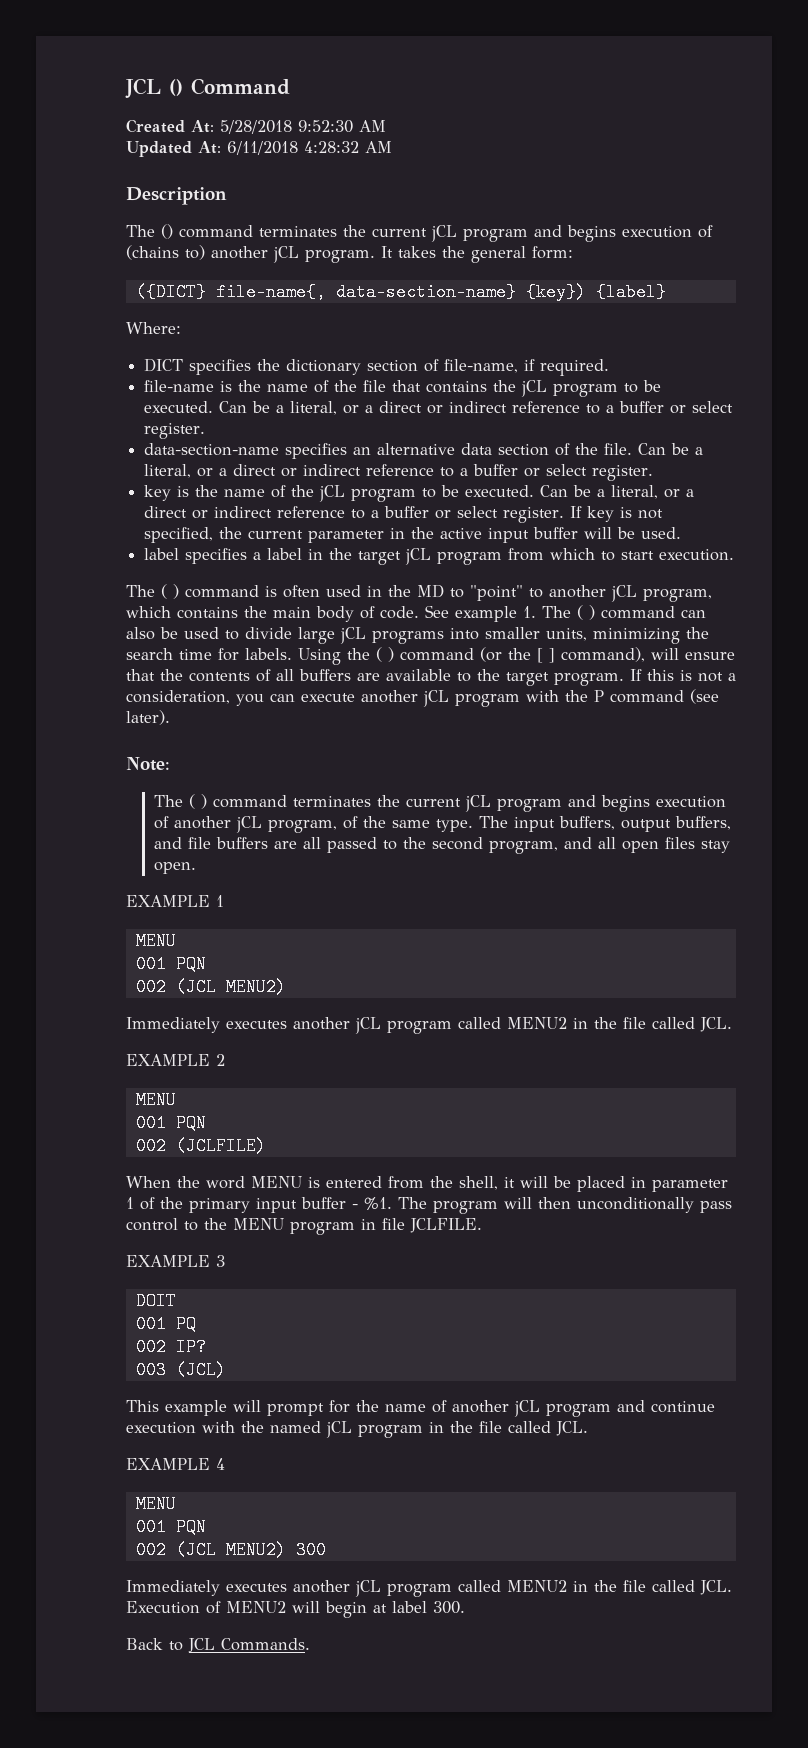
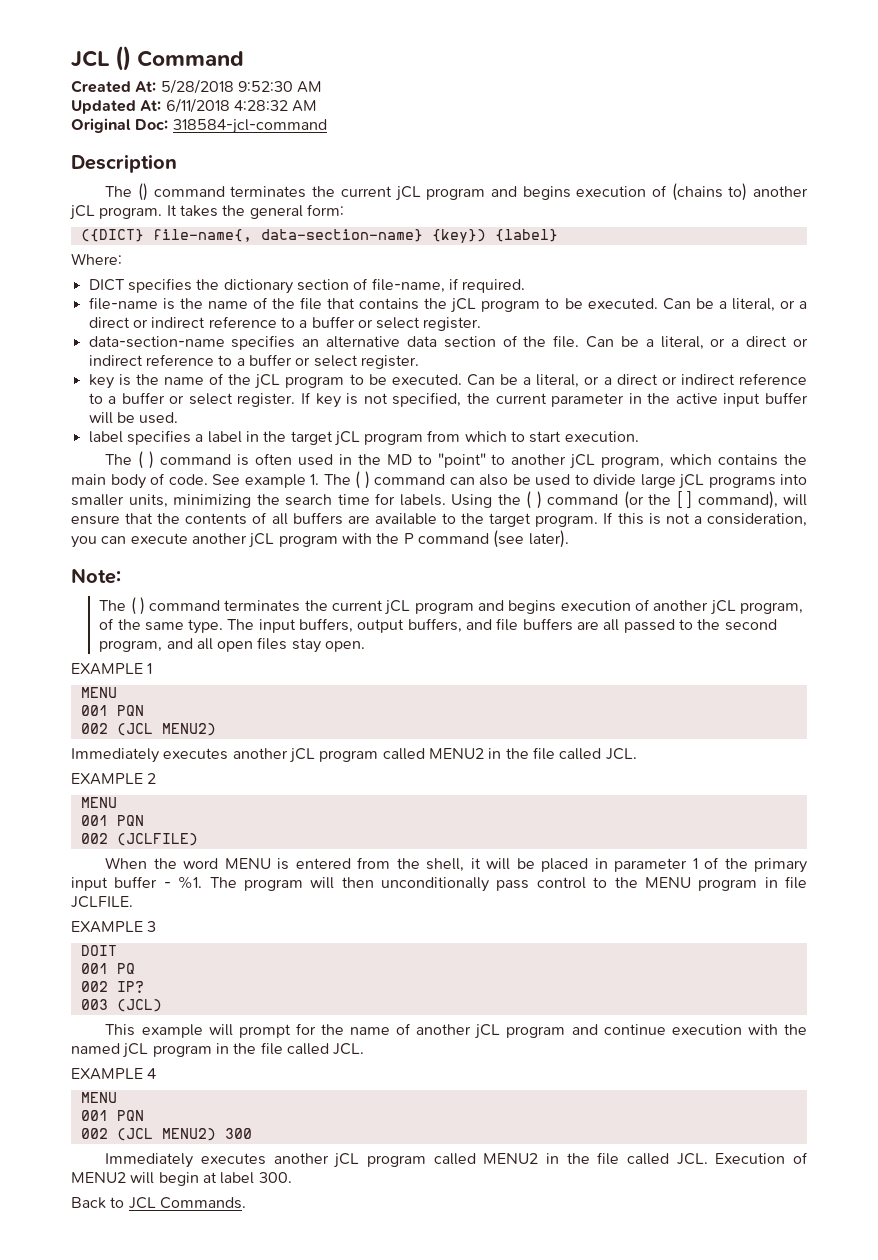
(392, 147) none -> [71,118,327,134] // Original Doc: 318584-jcl-command

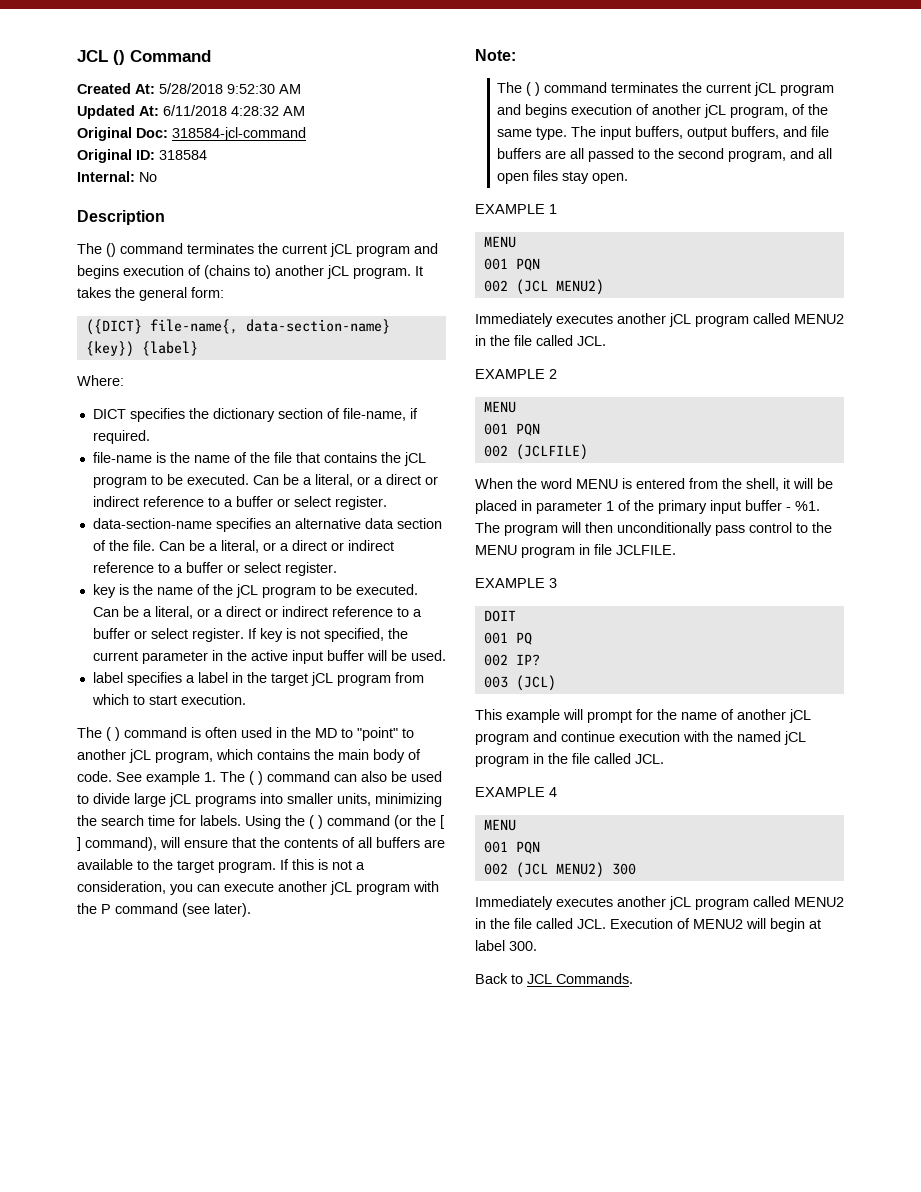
(327, 126) none -> [77,149,207,163] [77,171,157,182] // Original ID: 318584 // Internal: No

